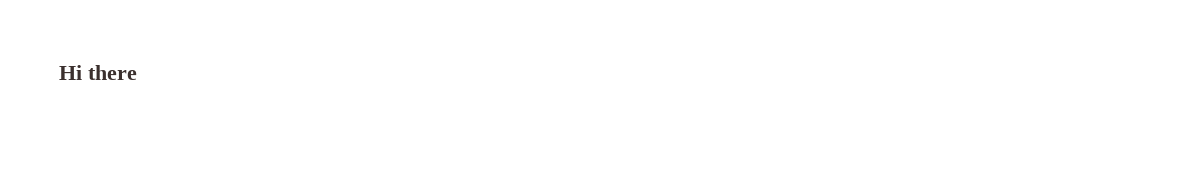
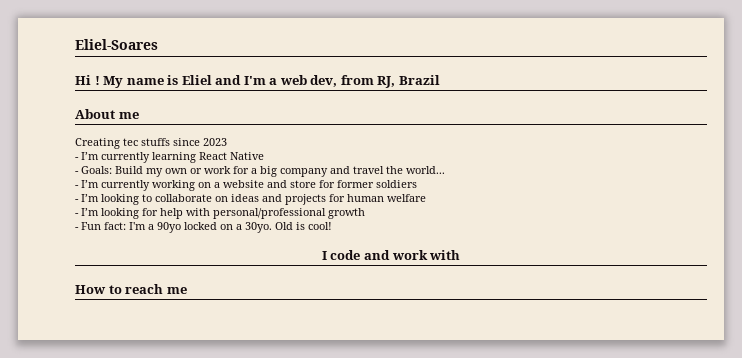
[59,65,137,80] Hi there -> [75,39,158,50] [75,75,440,88] [75,109,139,119] [75,138,227,149] [75,152,264,163] [75,166,445,177] [75,180,417,191] [75,194,426,205] [75,208,365,219] [75,222,332,233] [321,250,461,260] [75,284,187,294] Eliel-Soares // Hi ! My name is Eliel and I'm a web dev, from RJ, Brazil // About me // Creating tec stuffs since 2023 // - I’m currently learning React Native // - Goals: Build my own or work for a big company and travel the world... // - I’m currently working on a website and store for former soldiers // - I’m looking to collaborate on ideas and projects for human welfare // - I’m looking for help with personal/professional growth // - Fun fact: I'm a 90yo locked on a 30yo. Old is cool! // I code and work with // How to reach me

